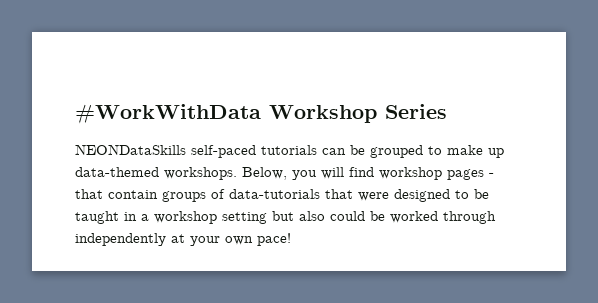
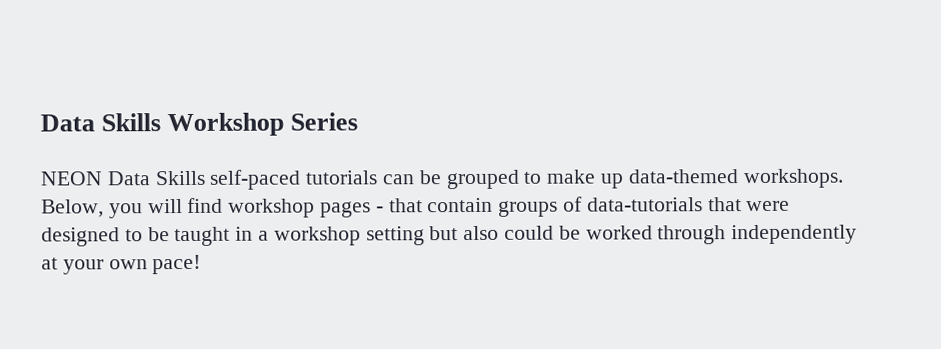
[75,104,261,124] #WorkWithData -> [40,113,162,132] Data Skills
[75,144,186,155] NEONDataSkills -> [40,170,206,186] NEON Data Skills

